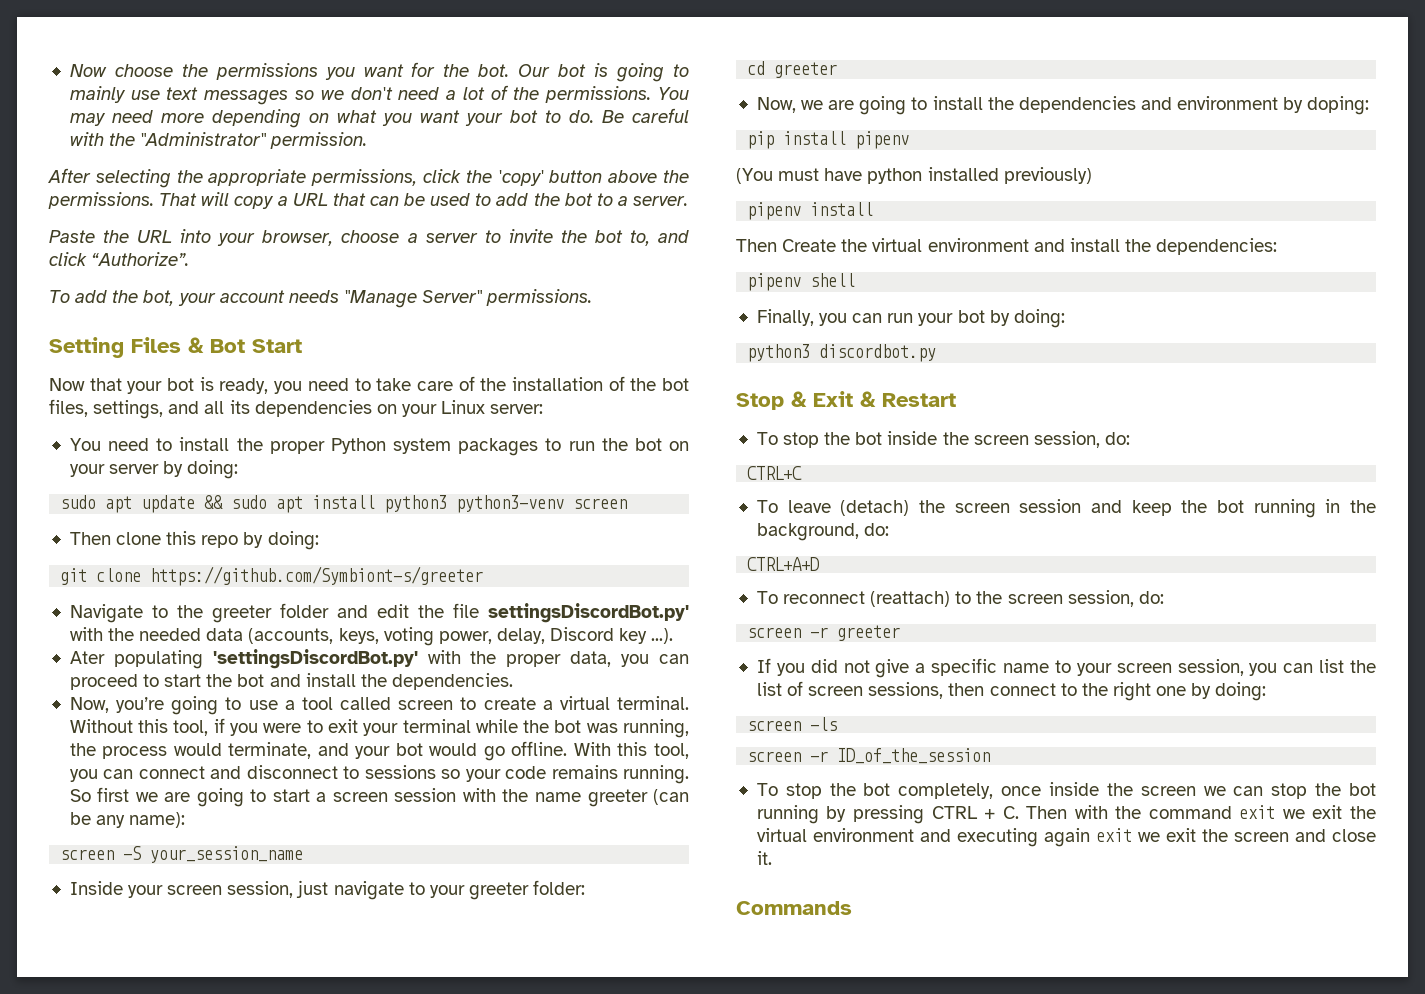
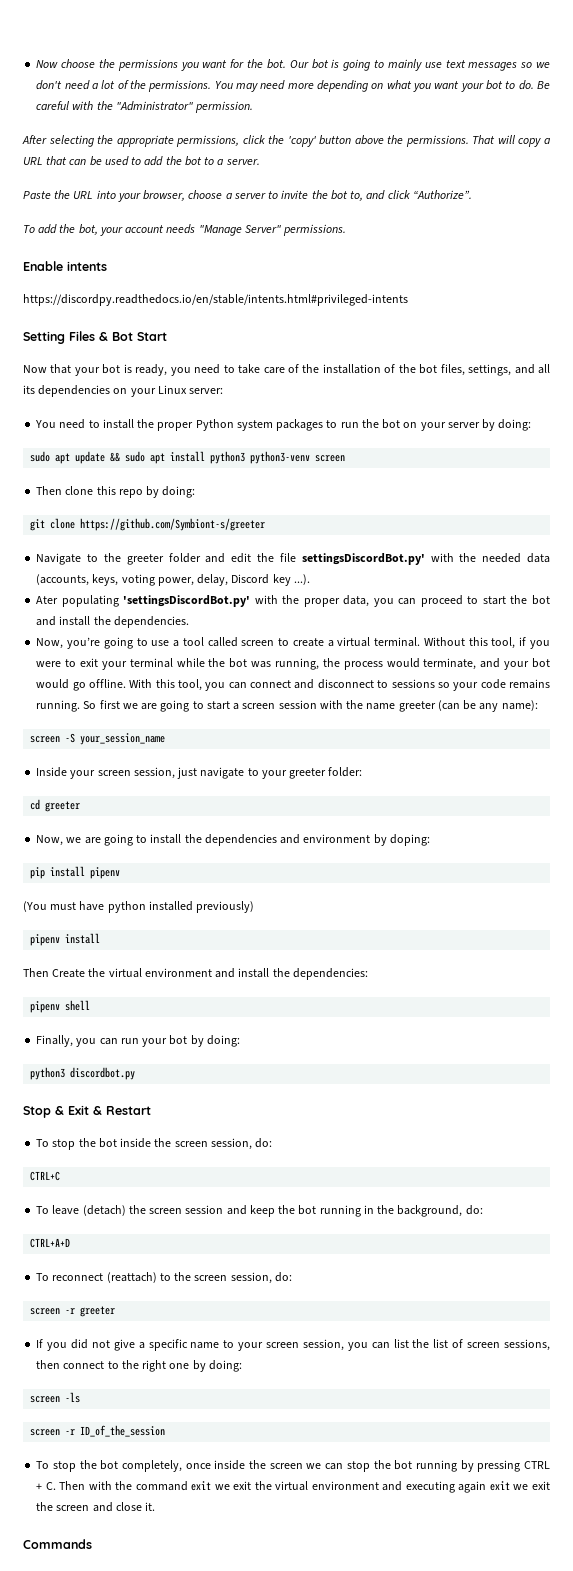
(593, 297) none -> [23,261,107,271] [23,294,408,306] // Enable intents // https://discordpy.readthedocs.io/en/stable/intents.html#privileged-intents

